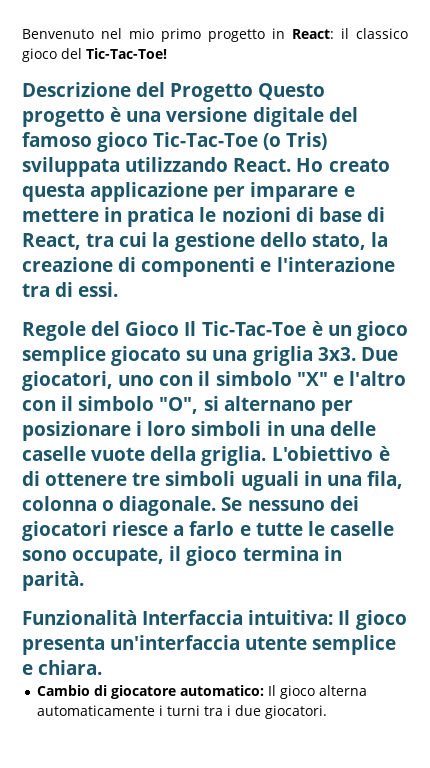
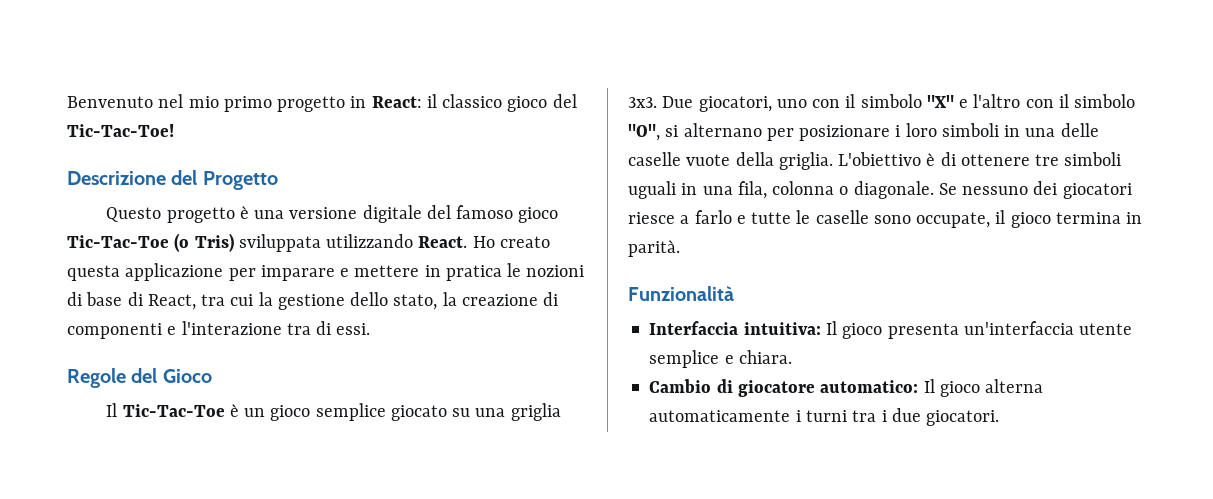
(254, 92) none -> (278, 180) //
(180, 328) none -> (212, 376) //
(137, 617) none -> (734, 293) //

